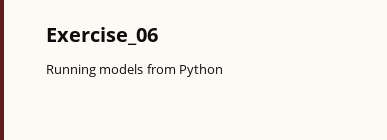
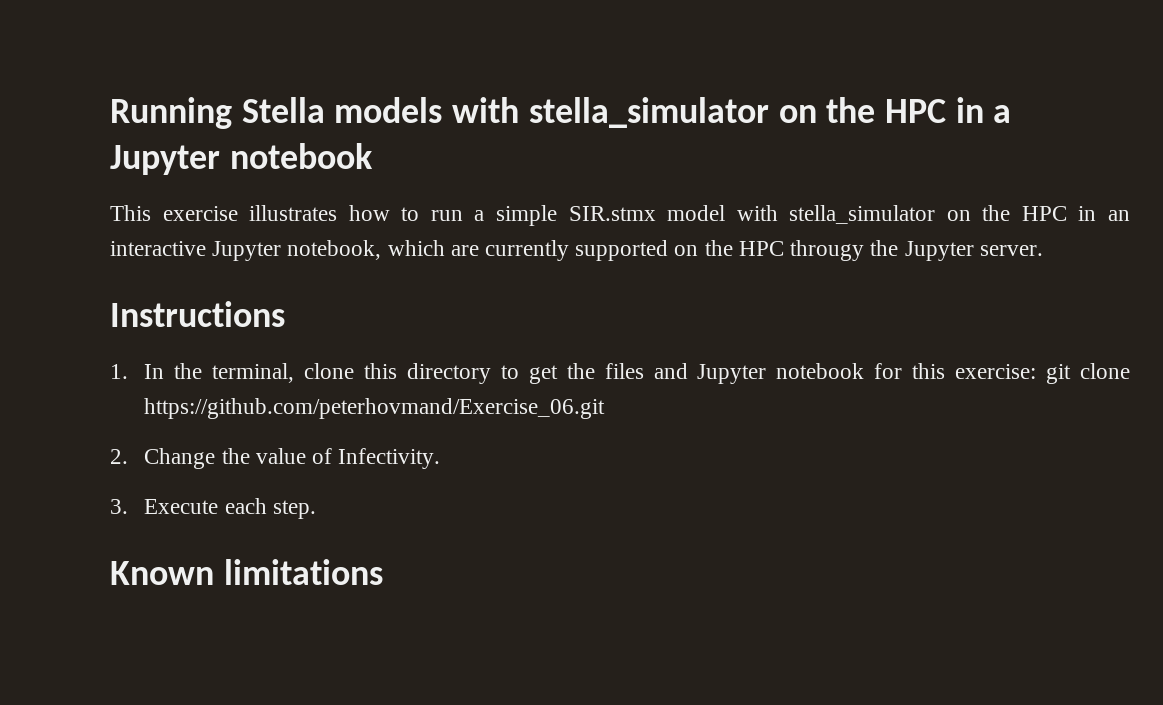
[46,27,158,45] [46,64,224,77] Exercise_06 // Running models from Python -> [110,97,1012,129] [110,143,373,175] [110,205,1130,226] [110,240,1043,261] [110,301,285,327] [110,363,1130,384] [144,398,606,419] [110,448,441,469] [110,498,316,519] [110,559,383,585] Running Stella models with stella_simulator on the HPC in a Jupyter notebook // This exercise illustrates how to run a simple SIR.stmx model with stella_simulator on the HPC in an interactive Jupyter notebook, which are currently supported on the HPC througy the Jupyter server. // Instructions // 1. In the terminal, clone this directory to get the files and Jupyter notebook for this exercise: git clone https://github.com/peterhovmand/Exercise_06.git // 2. Change the value of Infectivity. // 3. Execute each step. // Known limitations

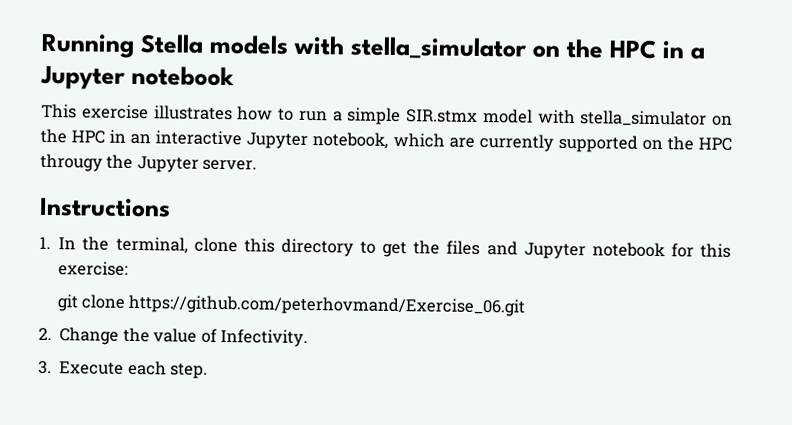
(1037, 371) none -> (129, 268) //
[110,559,383,585] // Known limitations -> (209, 371) none

